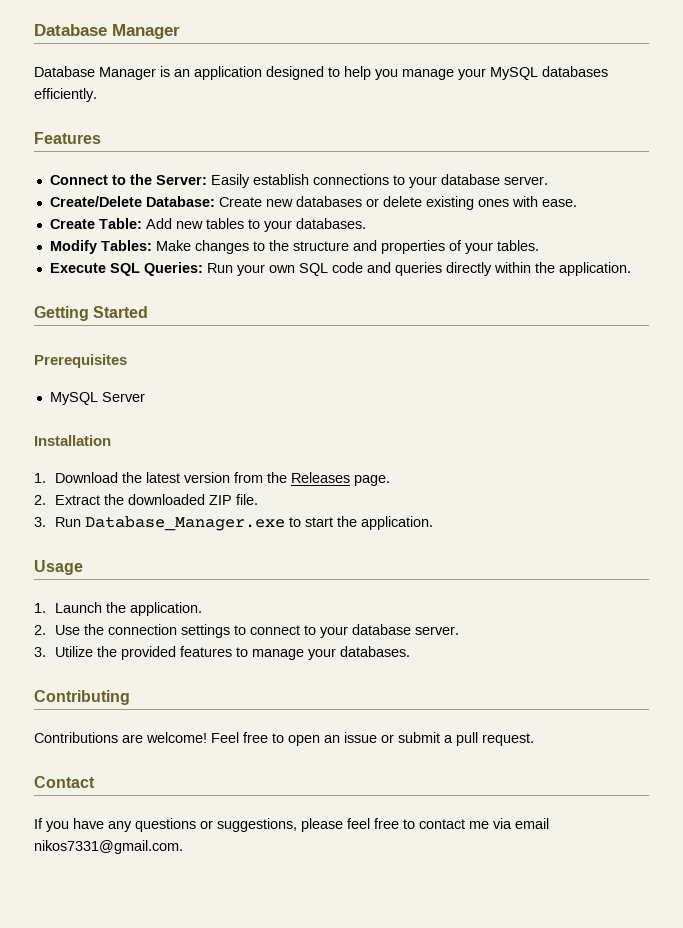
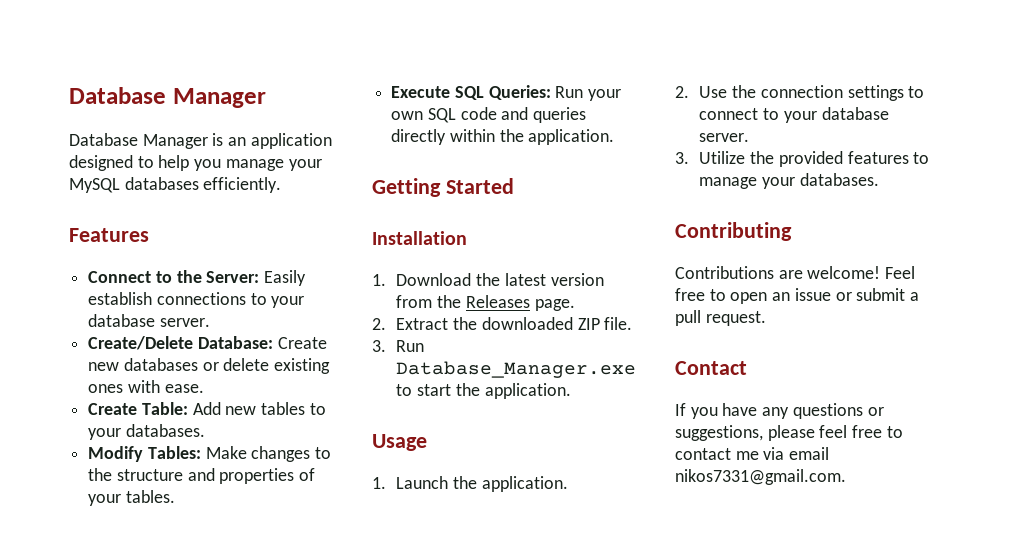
[34,354,127,368] [49,392,145,405] // Prerequisites // MySQL Server -> (514, 186) none

